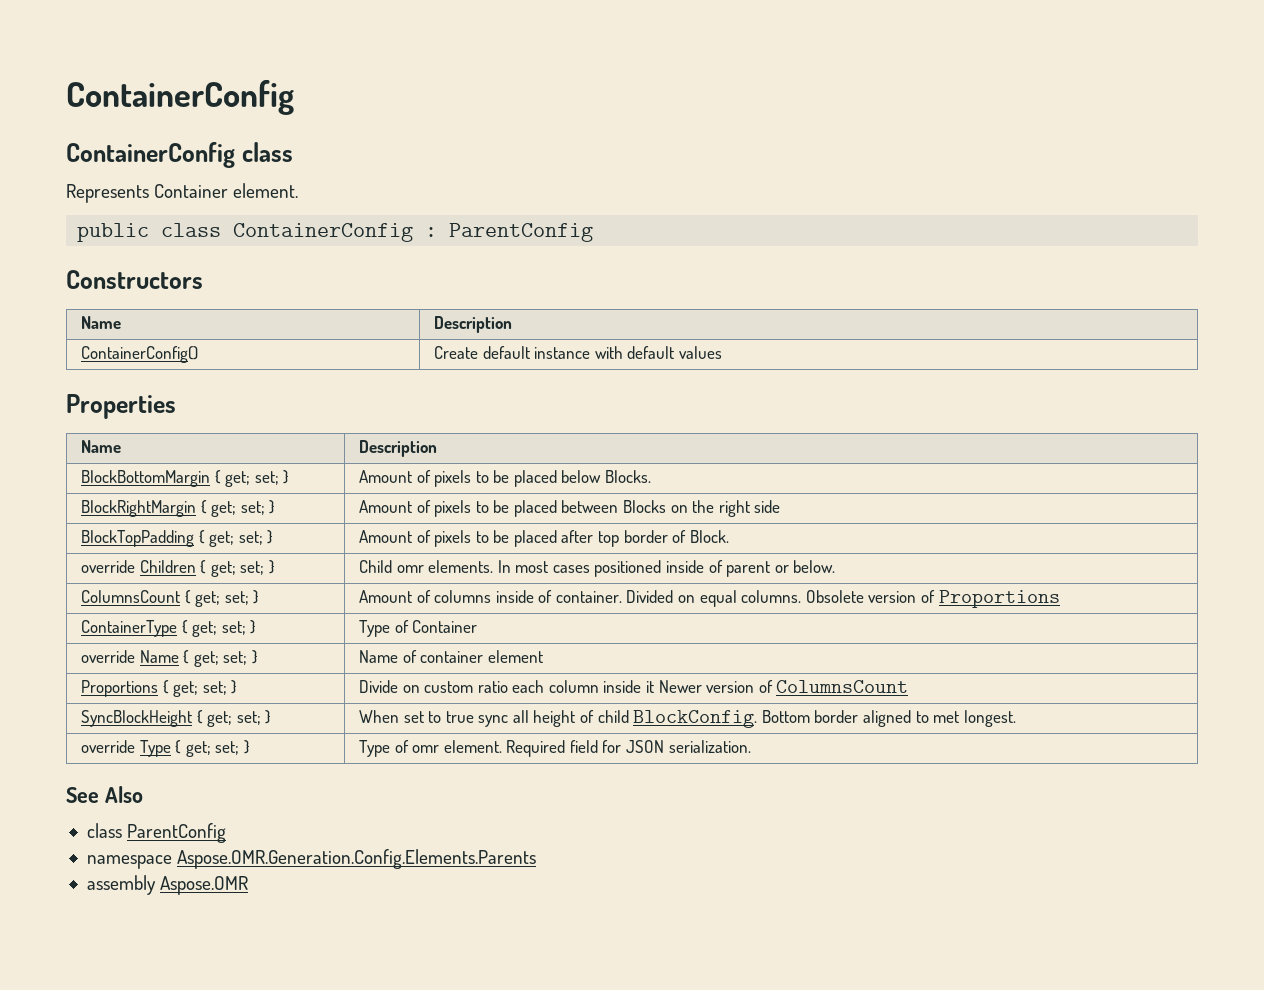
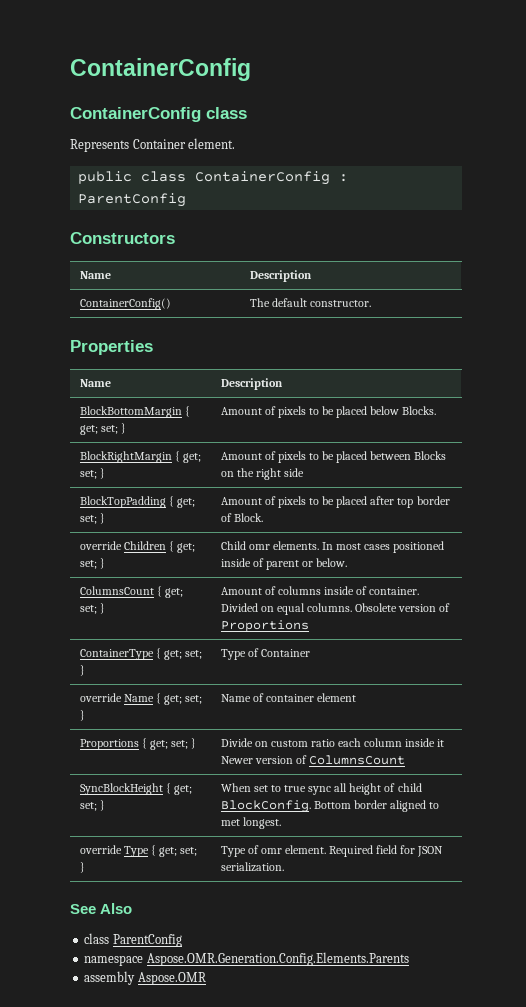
[433,346,722,359] Create default instance with default values -> [249,298,371,307] The default constructor.

